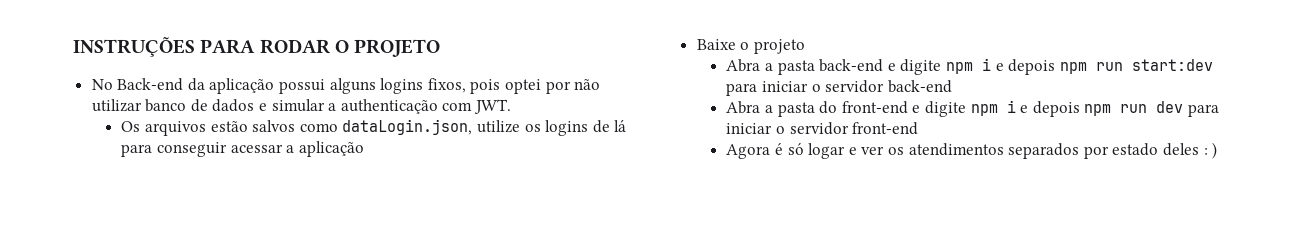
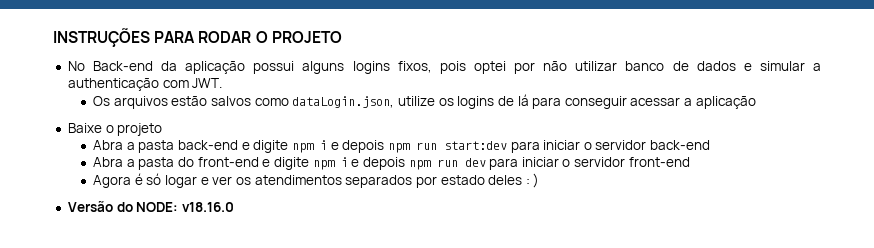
(1218, 150) none -> [67,201,234,212] // Versão do NODE: v18.16.0

